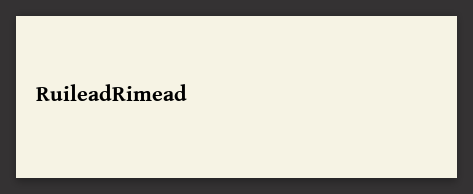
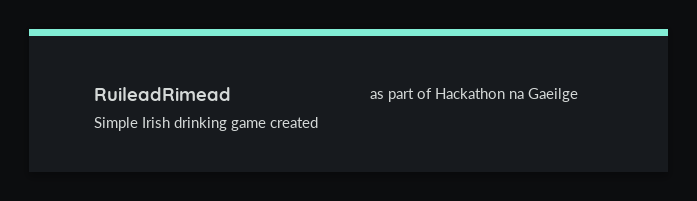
(187, 92) none -> [94,117,318,131] [370,88,578,102] // Simple Irish drinking game created as part of Hackathon na Gaeilge

